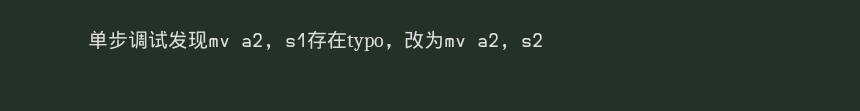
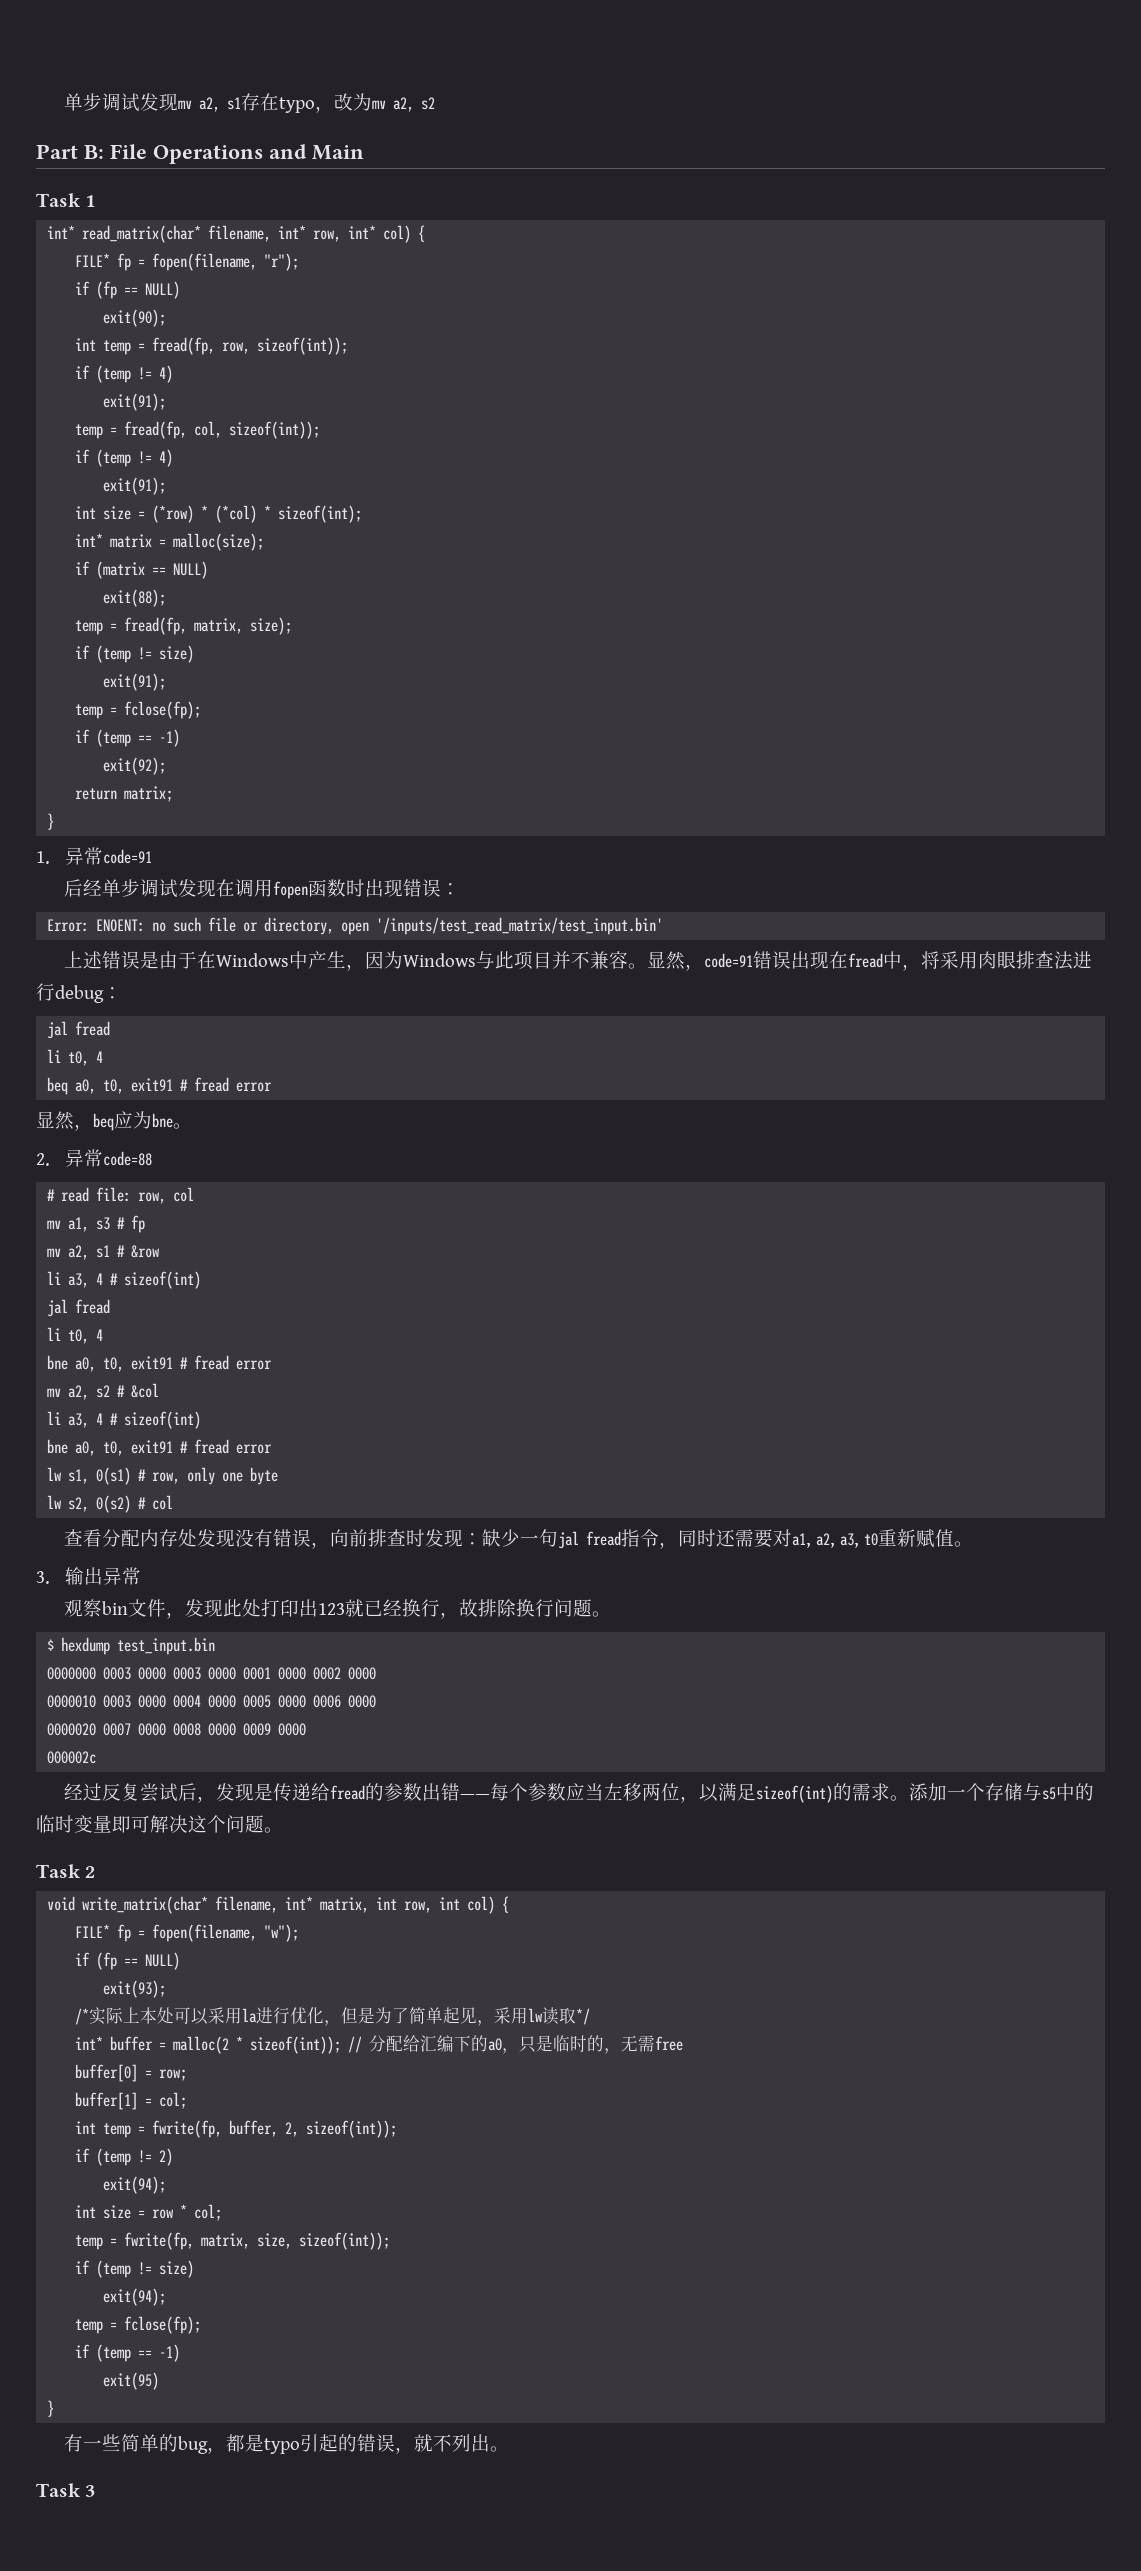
(543, 40) none -> [36,144,364,164] [36,193,96,207] [47,225,426,243] [75,253,300,271] [75,281,181,299] [103,309,167,327] [75,337,349,355] [75,365,174,383] [103,393,167,411] [75,421,321,439] [75,449,174,467] [103,477,167,495] [75,505,363,523] [75,533,265,551] [75,561,209,579] [103,589,167,607] [75,617,293,635] [75,645,195,663] [103,673,167,691] [75,701,202,719] [75,729,181,747] [103,757,167,775] [75,786,174,802] [47,813,55,830] [36,847,153,865] [63,879,460,899] [47,917,664,935] [63,951,1092,971] [36,983,122,1003] [47,1021,111,1039] [47,1049,104,1066] [47,1077,273,1095] [36,1111,192,1131] [36,1149,153,1167] [47,1187,195,1204] [47,1215,146,1233] [47,1245,161,1260] [47,1271,202,1289] [47,1299,111,1317] [47,1327,104,1344] [47,1355,273,1372] [47,1383,160,1400] [47,1411,202,1429] [47,1439,273,1456] [47,1467,279,1485] [47,1495,174,1513] [63,1529,973,1549] [36,1567,142,1585] [63,1599,611,1619] [47,1637,216,1655] [47,1667,377,1680] [47,1695,377,1708] [47,1723,307,1736] [47,1751,97,1764] [63,1783,1094,1803] [36,1815,283,1833] [36,1864,96,1878] [47,1896,510,1914] [75,1924,300,1942] [75,1952,181,1970] [103,1980,167,1998] [75,2007,591,2026] [75,2035,684,2054] [75,2064,188,2082] [75,2092,188,2110] [75,2120,398,2138] [75,2148,174,2166] [103,2176,167,2194] [75,2204,223,2221] [75,2232,391,2250] [75,2260,195,2278] [103,2288,167,2306] [75,2316,202,2334] [75,2344,181,2362] [103,2372,160,2390] [47,2400,55,2417] [63,2434,509,2454] [36,2483,96,2497] // Part B: File Operations and Main // Task 1 // int* read_matrix(char* filename, int* row, int* col) { // FILE* fp = fopen(filename, "r"); // if (fp == NULL) // exit(90); // int temp = fread(fp, row, sizeof(int)); // if (temp != 4) // exit(91); // temp = fread(fp, col, sizeof(int)); // if (temp != 4) // exit(91); // int size = (*row) * (*col) * sizeof(int); // int* matrix = malloc(size); // if (matrix == NULL) // exit(88); // temp = fread(fp, matrix, size); // if (temp != size) // exit(91); // temp = fclose(fp); // if (temp == -1) // exit(92); // return matrix; // } // 1.异常code=91 // 后经单步调试发现在调用fopen函数时出现错误： // Error: ENOENT: no such file or directory, open '/inputs/test_read_matrix/test_input.bin' // 上述错误是由于在Windows中产生，因为Windows与此项目并不兼容。显然，code=91错误出现在fread中，将采用肉眼排查法进行debug： // jal fread // li t0, 4 // beq a0, t0, exit91 # fread error // 显然，beq应为bne。 // 2.异常code=88 // # read file: row, col // mv a1, s3 # fp // mv a2, s1 # &row // li a3, 4 # sizeof(int) // jal fread // li t0, 4 // bne a0, t0, exit91 # fread error // mv a2, s2 # &col // li a3, 4 # sizeof(int) // bne a0, t0, exit91 # fread error // lw s1, 0(s1) # row, only one byte // lw s2, 0(s2) # col // 查看分配内存处发现没有错误，向前排查时发现：缺少一句jal fread指令，同时还需要对a1, a2, a3, t0重新赋值。 // 3.输出异常 // 观察bin文件，发现此处打印出123就已经换行，故排除换行问题。 // $ hexdump test_input.bin // 0000000 0003 0000 0003 0000 0001 0000 0002 0000 // 0000010 0003 0000 0004 0000 0005 0000 0006 0000 // 0000020 0007 0000 0008 0000 0009 0000 // 000002c // 经过反复尝试后，发现是传递给fread的参数出错——每个参数应当左移两位，以满足sizeof(int)的需求。添加一个存储与s5中的临时变量即可解决这个问题。 // Task 2 // void write_matrix(char* filename, int* matrix, int row, int col) { // FILE* fp = fopen(filename, "w"); // if (fp == NULL) // exit(93); // /*实际上本处可以采用la进行优化，但是为了简单起见，采用lw读取*/ // int* buffer = malloc(2 * sizeof(int)); // 分配给汇编下的a0，只是临时的，无需free // buffer[0] = row; // buffer[1] = col; // int temp = fwrite(fp, buffer, 2, sizeof(int)); // if (temp != 2) // exit(94); // int size = row * col; // temp = fwrite(fp, matrix, size, sizeof(int)); // if (temp != size) // exit(94); // temp = fclose(fp); // if (temp == -1) // exit(95) // } // 有一些简单的bug，都是typo引起的错误，就不列出。 // Task 3

